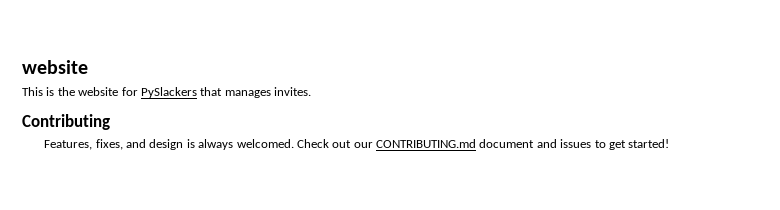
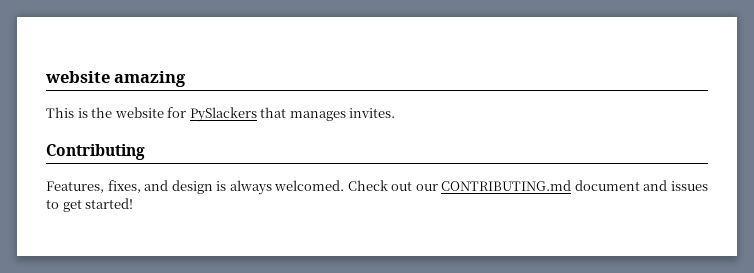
[22,60,88,74] website -> [45,71,187,87] website amazing

